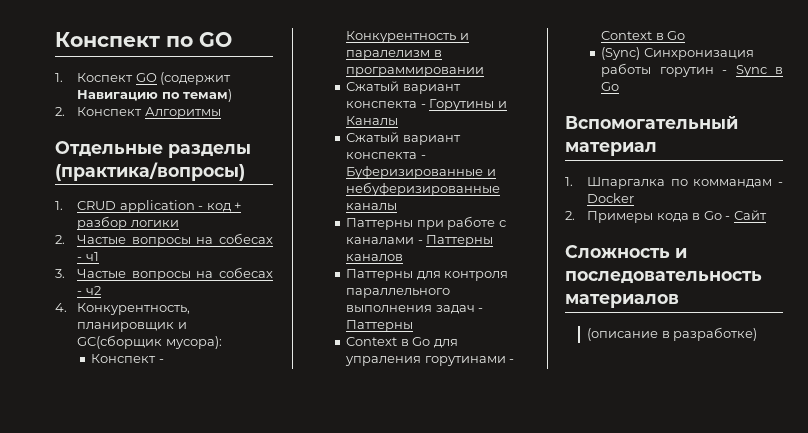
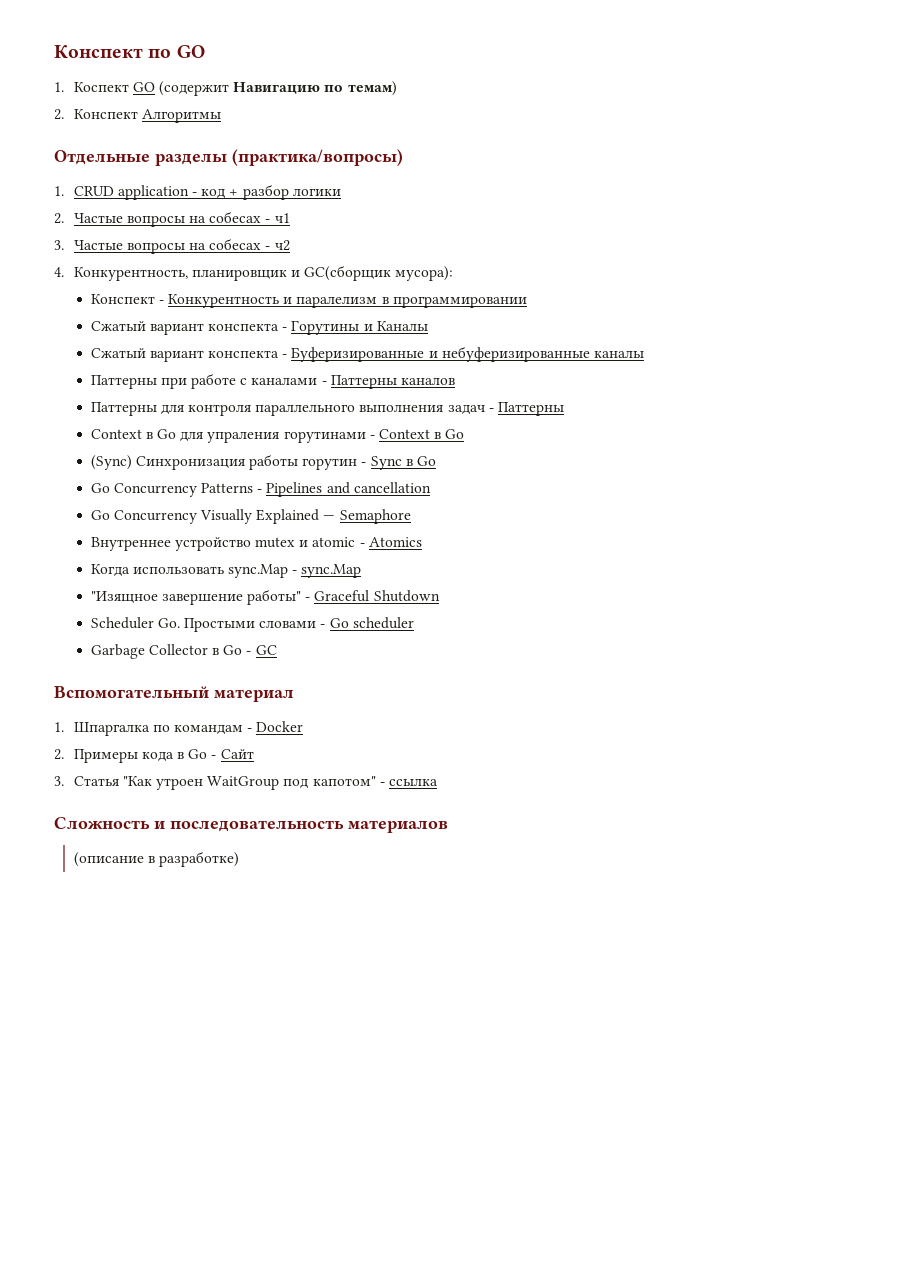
(620, 86) none -> [90,482,431,497] [90,509,411,524] [90,537,422,551] [90,564,362,578] [90,589,440,605] [90,617,414,632] [90,644,277,659] // Go Concurrency Patterns - Pipelines and cancellation // Go Concurrency Visually Explained — Semaphore // Внутреннее устройство mutex и atomic - Atomics // Когда использовать sync.Map - sync.Map // "Изящное завершение работы" - Graceful Shutdown // Scheduler Go. Простыми словами - Go scheduler // Garbage Collector в Go - GC
[693,179,773,188] коммандам -> [173,725,243,735] командам
(767, 215) none -> [54,776,438,790] // 3. Статья "Как утроен WaitGroup под капотом" - ссылка

